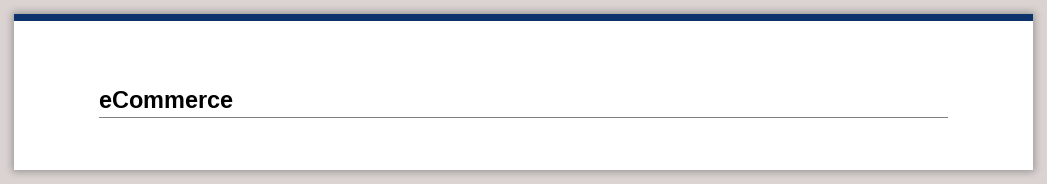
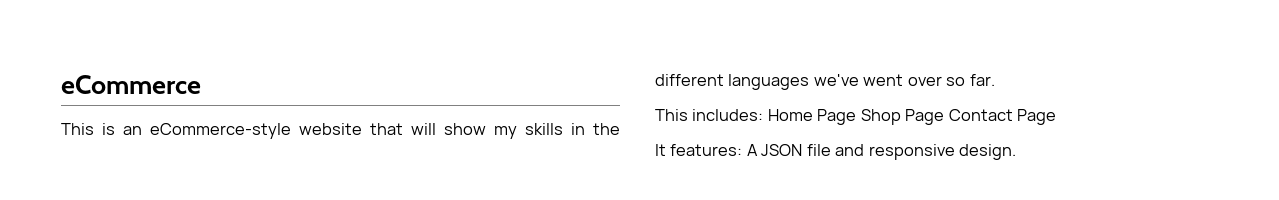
(233, 99) none -> [61,123,620,139] [655,74,995,90] [655,109,1057,125] [655,144,1017,160] // This is an eCommerce-style website that will show my skills in the different languages we've went over so far. // This includes: Home Page Shop Page Contact Page // It features: A JSON file and responsive design.

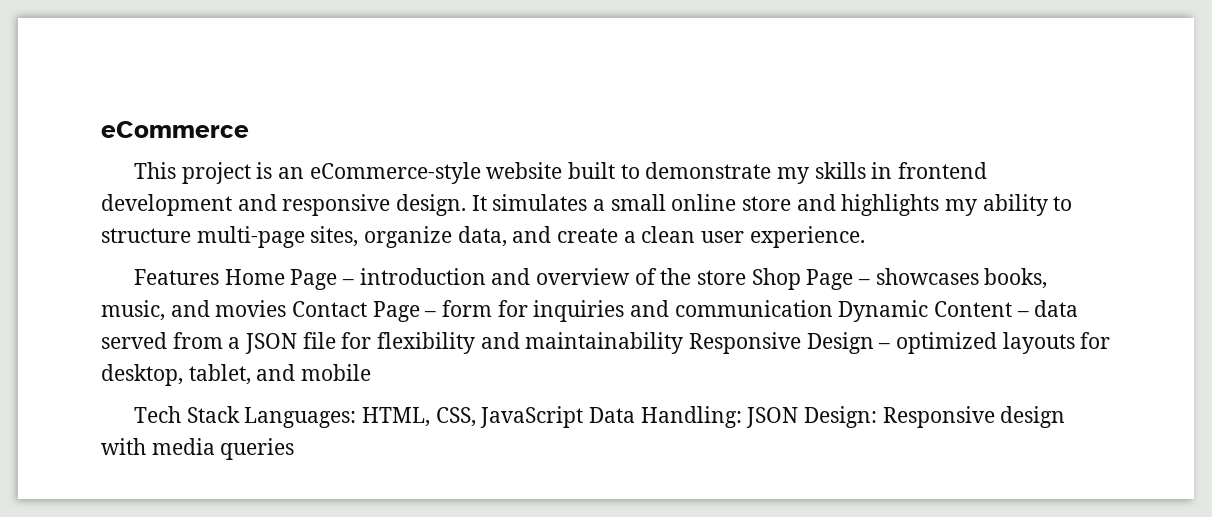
(94, 129) none -> [181,162,251,184] project
[370,123,620,139] [655,74,995,90] [655,109,1057,125] [655,144,1017,160] that will show my skills in the different languages we've went over so far. // This includes: Home Page Shop Page Contact Page // It features: A JSON file and responsive design. -> [567,162,987,184] [101,194,1073,216] [101,226,865,248] [133,268,1048,290] [101,300,1079,322] [101,332,1111,354] [101,364,372,386] [133,406,1066,428] [101,438,295,460] built to demonstrate my skills in frontend development and responsive design. It simulates a small online store and highlights my ability to structure multi-page sites, organize data, and create a clean user experience. // Features Home Page – introduction and overview of the store Shop Page – showcases books, music, and movies Contact Page – form for inquiries and communication Dynamic Content – data served from a JSON file for flexibility and maintainability Responsive Design – optimized layouts for desktop, tablet, and mobile // Tech Stack Languages: HTML, CSS, JavaScript Data Handling: JSON Design: Responsive design with media queries

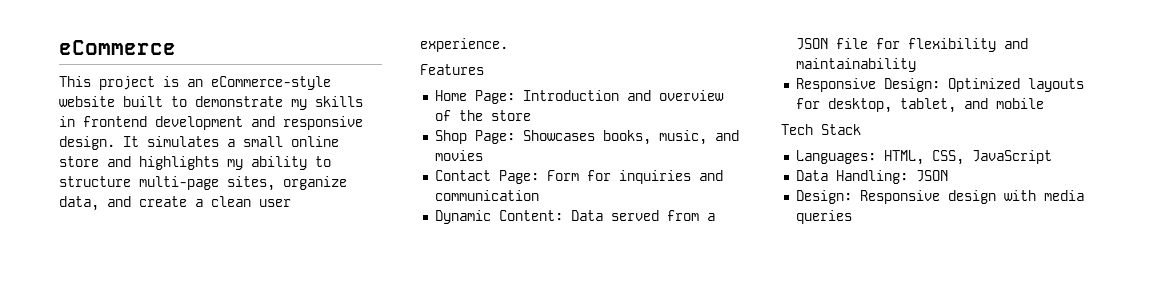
[224,268,486,290] Home Page – introduction -> [434,90,619,104] // Home Page: Introduction
[751,268,979,290] Shop Page – showcases -> [434,130,595,144] // Shop Page: Showcases
[292,300,493,322] Contact Page – form -> [434,170,579,184] // Contact Page: Form
[838,300,1079,322] Dynamic Content – data -> [434,210,603,224] // Dynamic Content: Data
[689,332,998,354] Responsive Design – optimized -> [795,78,1020,92] // Responsive Design: Optimized
(240, 414) none -> (861, 129) //
(584, 417) none -> (1052, 157) //
(799, 417) none -> (948, 176) //

